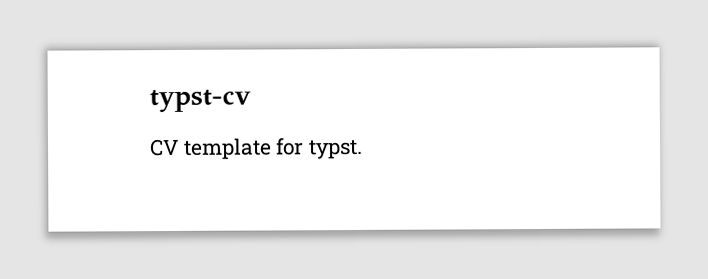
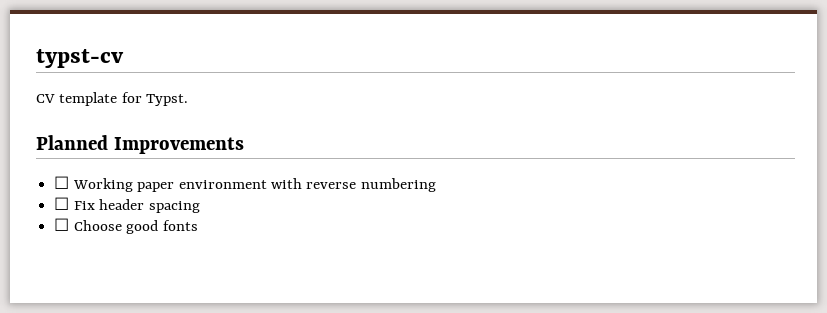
[309,139,364,160] typst. -> [146,94,189,106] [36,135,244,154] [54,176,436,192] [54,197,200,213] [54,218,198,234] Typst. // Planned Improvements // ☐ Working paper environment with reverse numbering // ☐ Fix header spacing // ☐ Choose good fonts

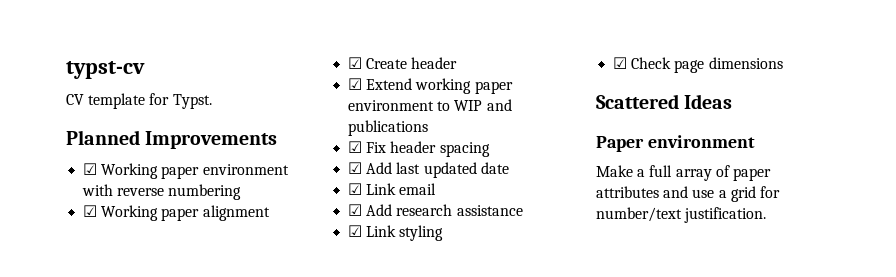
[54,176,70,189] ☐ -> [83,163,98,175] ☑
[54,197,200,213] [54,218,198,234] ☐ Fix header spacing // ☐ Choose good fonts -> [83,205,270,221] [348,57,458,69] [348,78,513,94] [348,99,512,111] [348,120,429,136] [348,141,490,157] [348,162,509,178] [348,183,437,195] [348,204,523,216] [348,225,444,241] [613,57,783,73] [596,94,733,109] [596,135,755,152] [596,165,771,181] [596,186,780,202] [596,207,767,223] ☑ Working paper alignment // ☑ Create header // ☑ Extend working paper environment to WIP and publications // ☑ Fix header spacing // ☑ Add last updated date // ☑ Link email // ☑ Add research assistance // ☑ Link styling // ☑ Check page dimensions // Scattered Ideas // Paper environment // Make a full array of paper attributes and use a grid for number/text justification.

